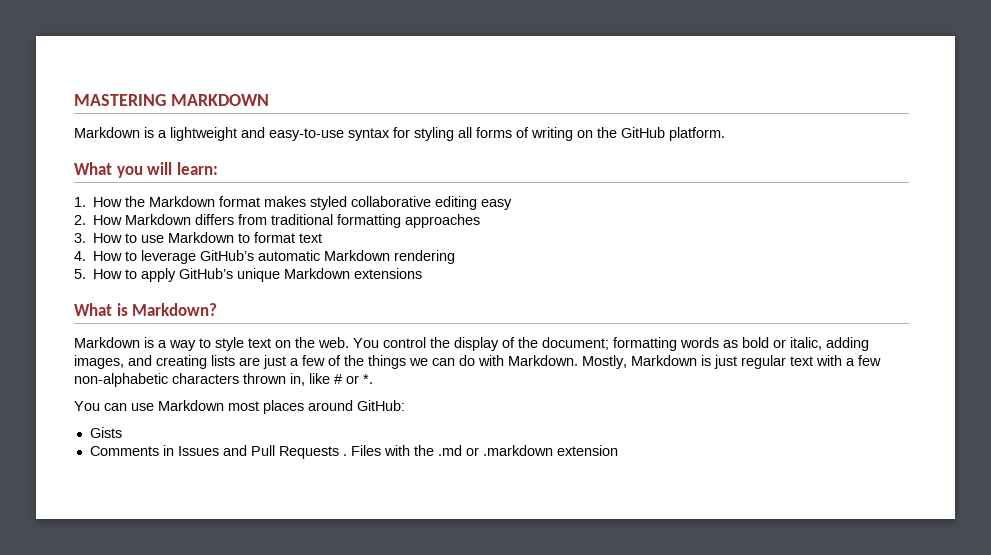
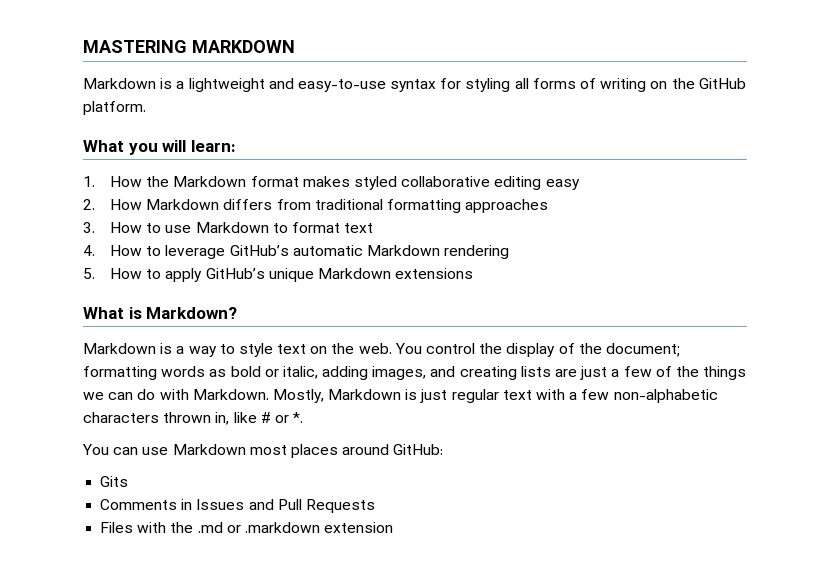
[89,427,122,438] Gists -> [100,476,129,487] Gits
[342,454,347,456] . -> (375, 506) //

